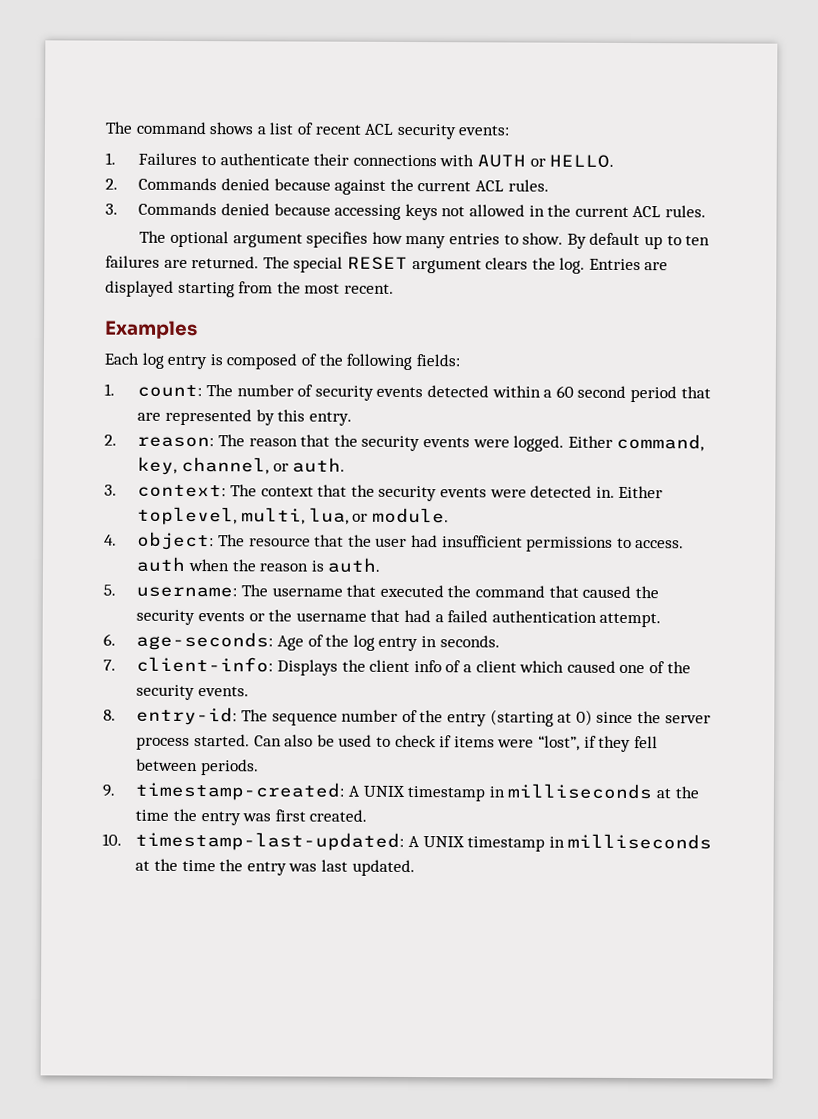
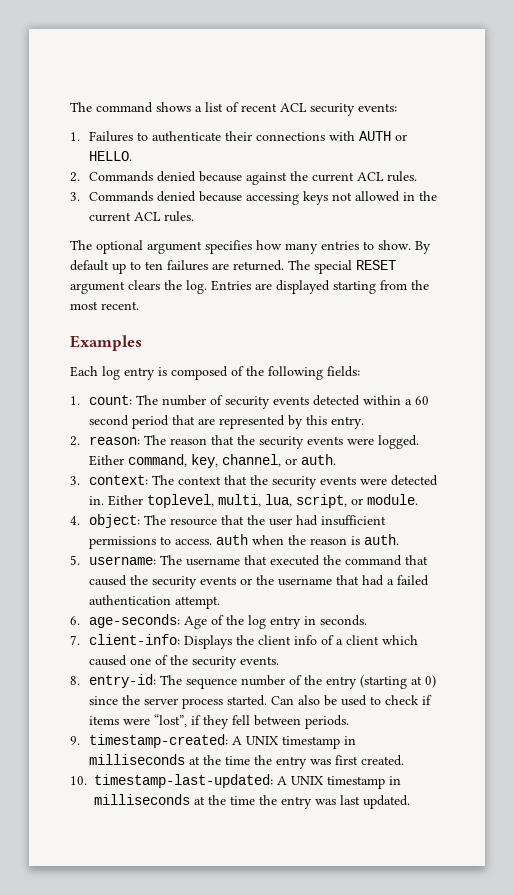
(349, 516) none -> [296,494,348,508] script,

